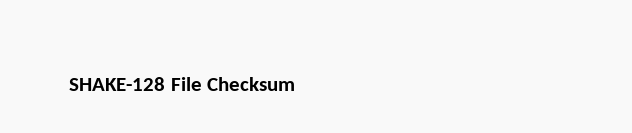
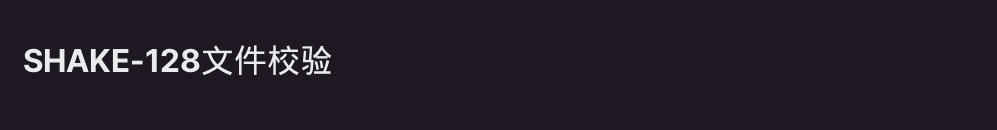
[170,77,296,91] File Checksum -> [201,45,333,76] 文件校验

